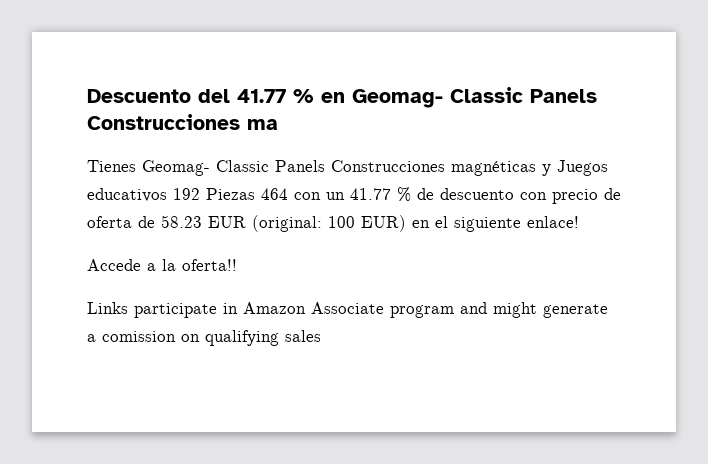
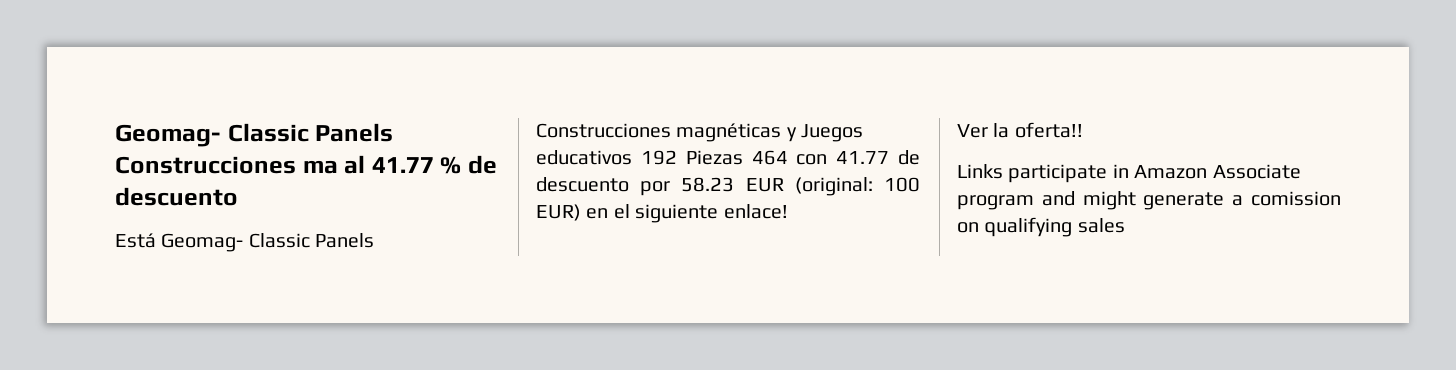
[87,89,345,103] Descuento del 41.77 % en -> (115, 135) none
[87,160,136,172] // Tienes -> [344,155,498,174] [115,187,238,206] [115,233,156,248] al 41.77 % de descuento // Está
[326,187,621,204] [87,216,155,228] un 41.77 % de descuento con precio de oferta de -> [836,150,920,165] [536,177,671,196] 41.77 de descuento por
[87,259,156,271] Accede a -> [957,124,988,138] Ver

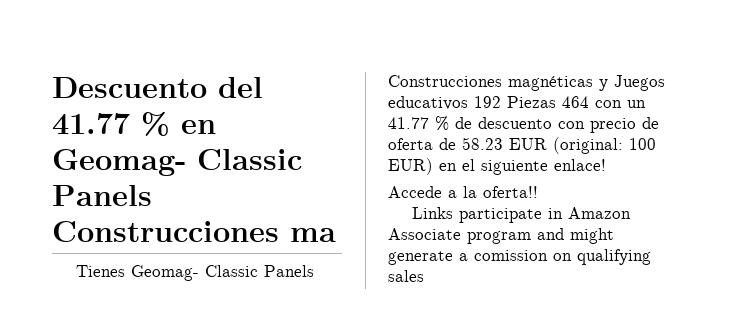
(115, 135) none -> [52,77,263,98] [52,112,216,136] Descuento del 41.77 % en
[344,155,498,174] [115,187,238,206] [115,233,156,248] al 41.77 % de descuento // Está -> [76,265,126,277] // Tienes
[836,150,920,165] [536,177,671,196] 41.77 de descuento por -> [627,100,646,108] [388,116,659,133] [388,138,456,150] un 41.77 % de descuento con precio de oferta de
[957,124,988,138] Ver -> [388,186,457,198] Accede a

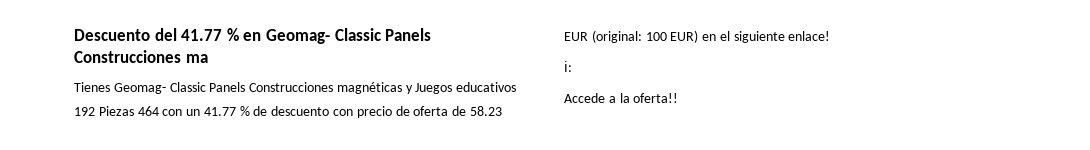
(606, 165) none -> [564,61,572,72] // ℹ:
[412,207,632,223] [388,228,614,244] [388,249,651,265] [388,270,424,282] // Links participate in Amazon Associate program and might generate a comission on qualifying sales -> (679, 98) none

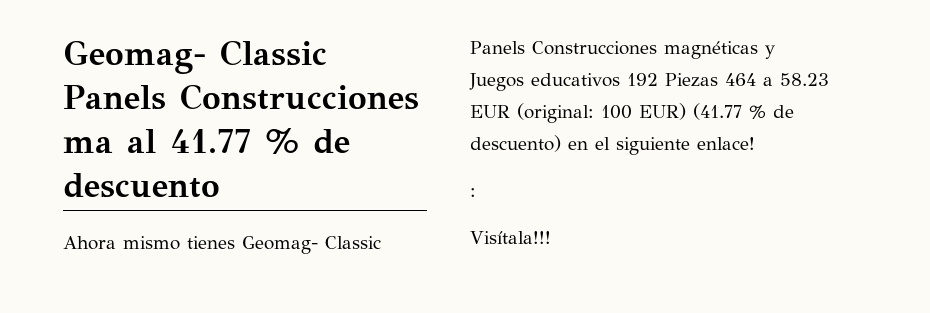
[74,28,262,41] Descuento del 41.77 % en -> (63, 57) none
[74,82,110,92] // Tienes -> [127,128,350,154] [63,173,220,198] [63,236,235,250] al 41.77 % de descuento // Ahora mismo tienes
[162,106,467,118] con un 41.77 % de descuento con precio de oferta de -> [763,77,773,86] a
(699, 36) none -> [693,103,794,120] [470,135,561,152] (41.77 % de descuento)
[564,61,572,72] [564,93,679,103] ℹ: // Accede a la oferta!! -> [470,188,476,197] [470,231,551,244] : // Visítala!!!

